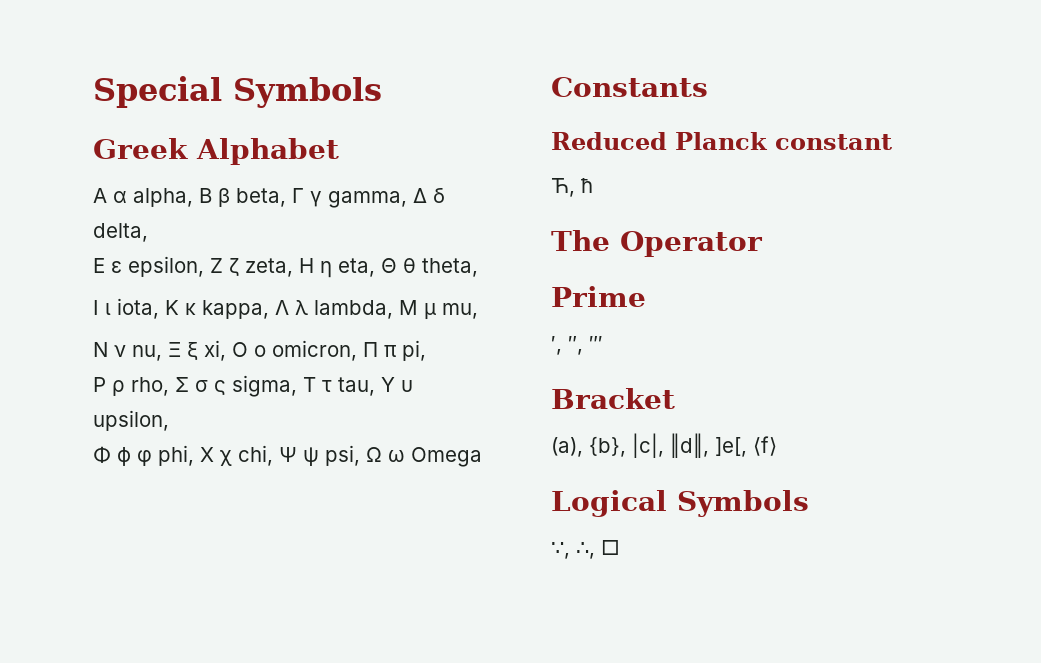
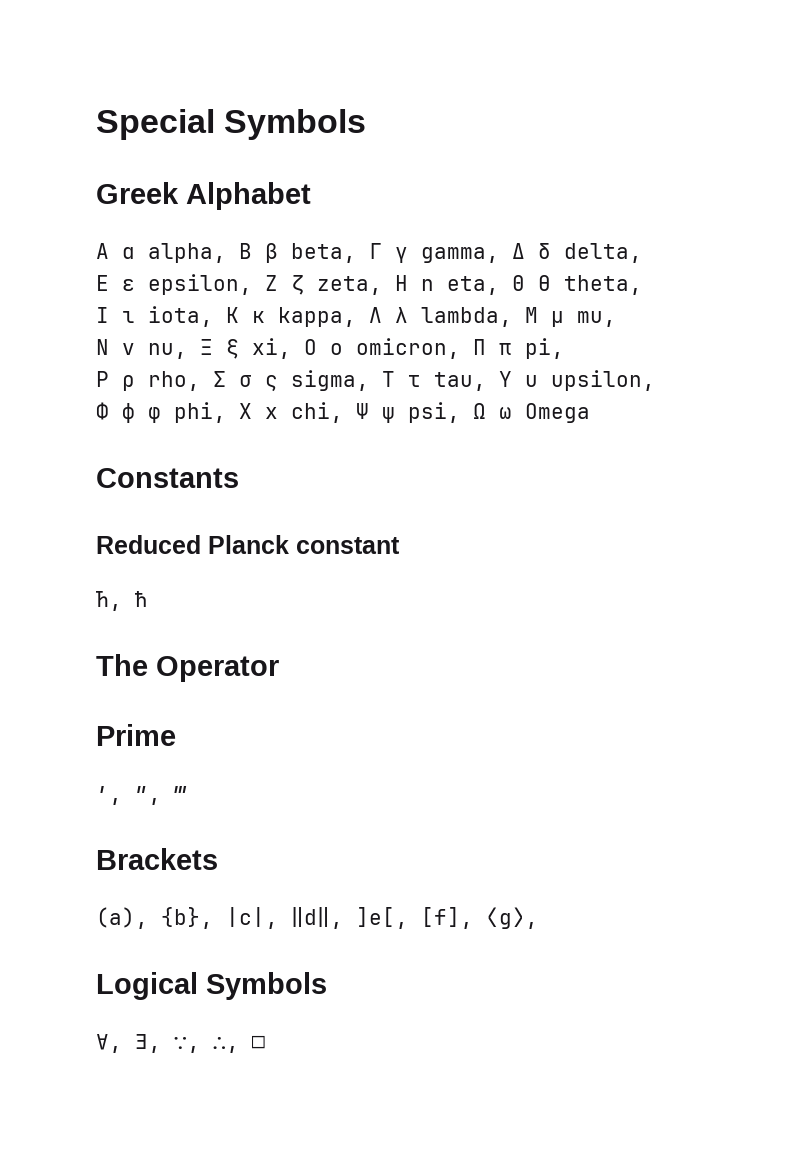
[551,388,675,409] Bracket -> [96,848,218,870] Brackets
[753,436,777,456] ⟨f⟩ -> [421,907,538,929] [f], ⟨g⟩,
(809, 503) none -> [96,1034,161,1053] ∀, ∃,

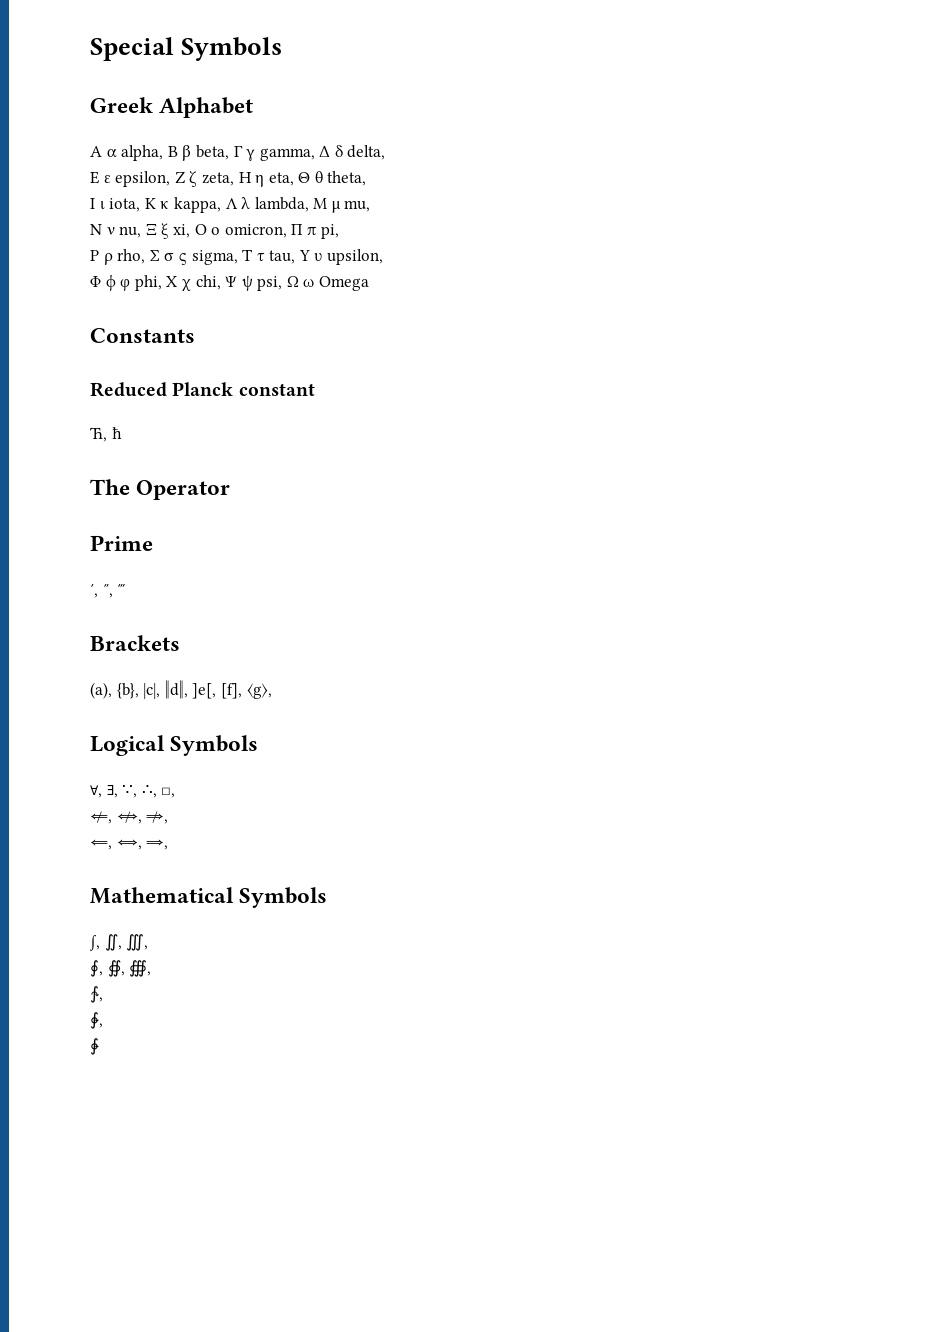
[252,1035,265,1049] □ -> [161,787,176,798] [90,811,169,824] [90,839,169,850] [90,887,328,908] [90,934,149,951] [90,960,152,977] [90,986,103,1003] [90,1012,103,1029] [90,1038,99,1055] □, // ⇍, ⇎, ⇏, // ⇐, ⇔, ⇒, // Mathematical Symbols // ∫, ∬, ∭, // ∮, ∯, ∰, // ∱, // ∲, // ∳

